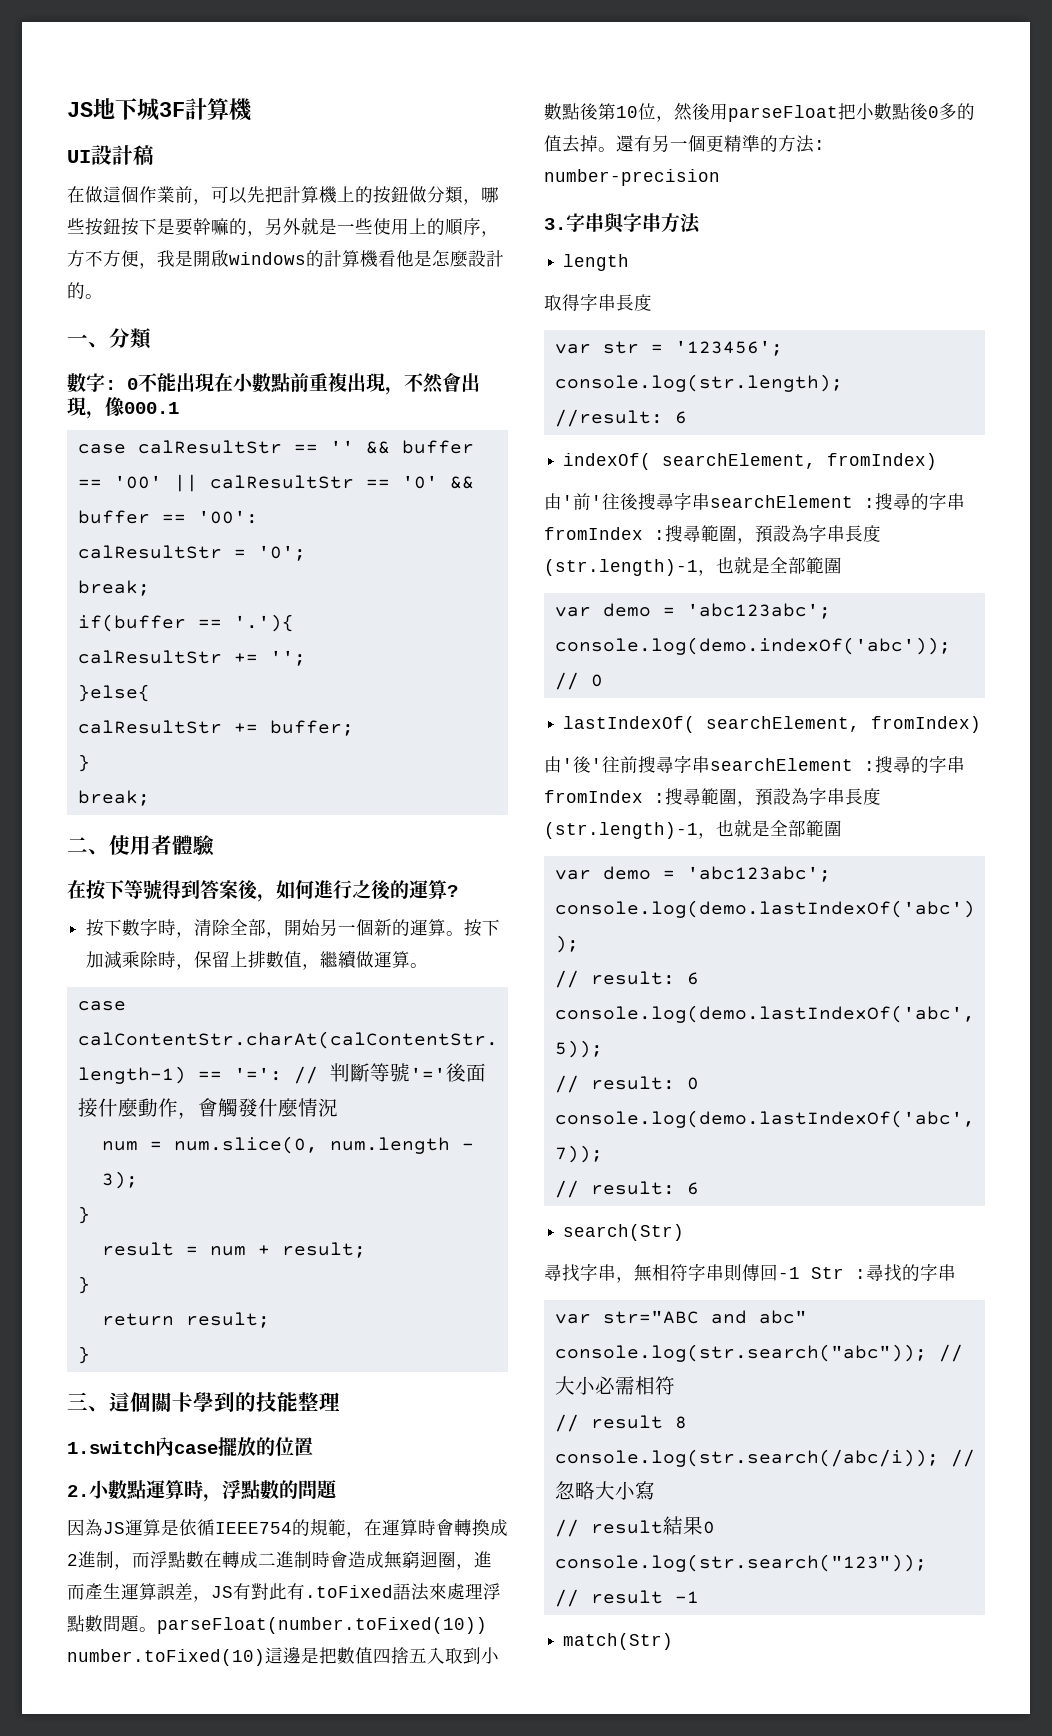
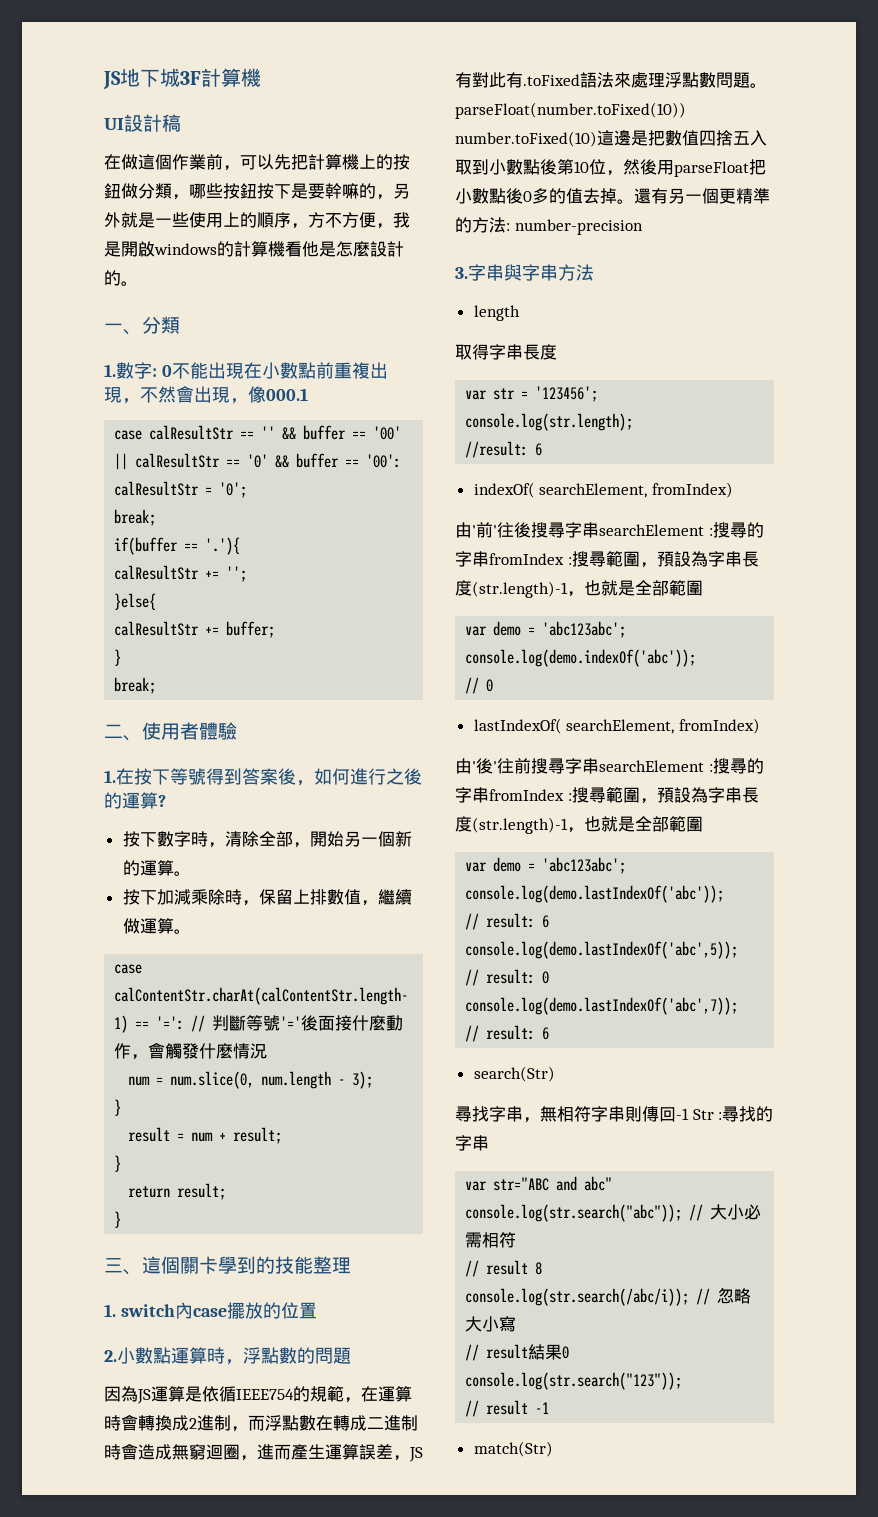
(152, 338) none -> [104,364,116,377] 1.
(215, 845) none -> [104,770,116,783] 1.
(465, 933) none -> (191, 873) //
[67,1441,155,1454] 1.switch -> [104,1304,175,1317] 1. switch

